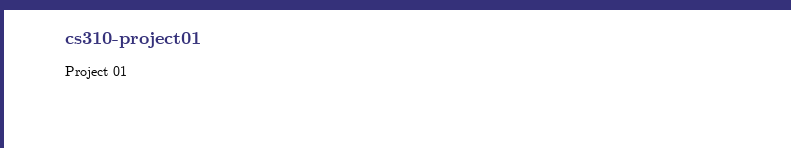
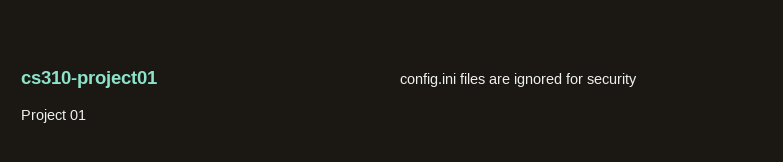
(127, 71) none -> [400,73,637,87] // config.ini files are ignored for security

